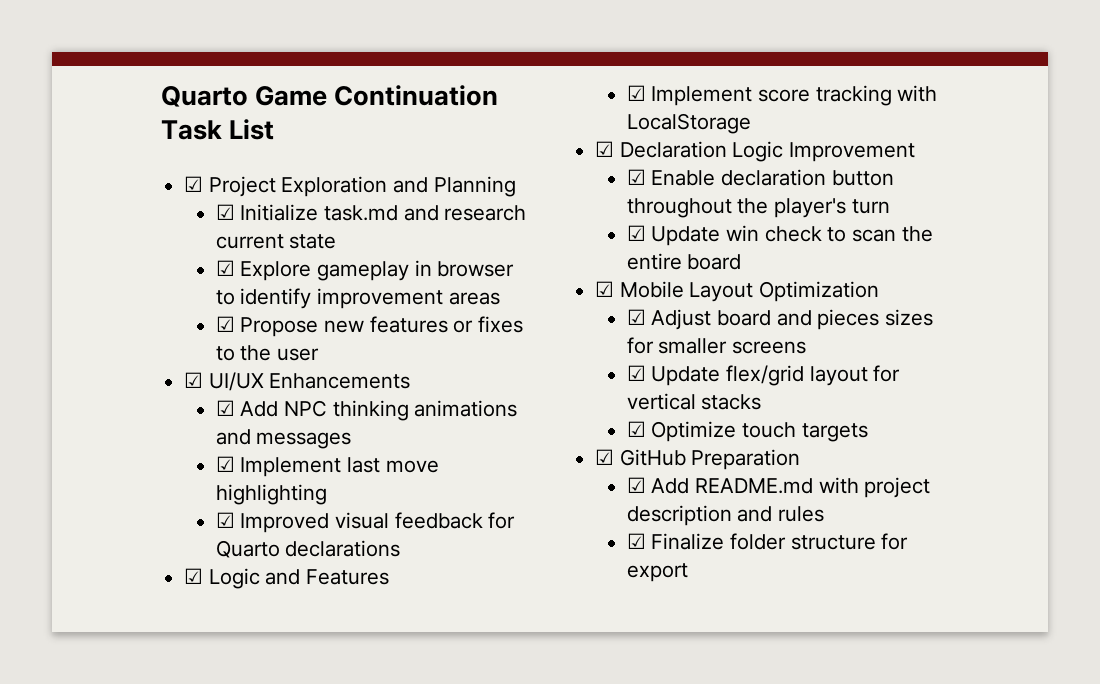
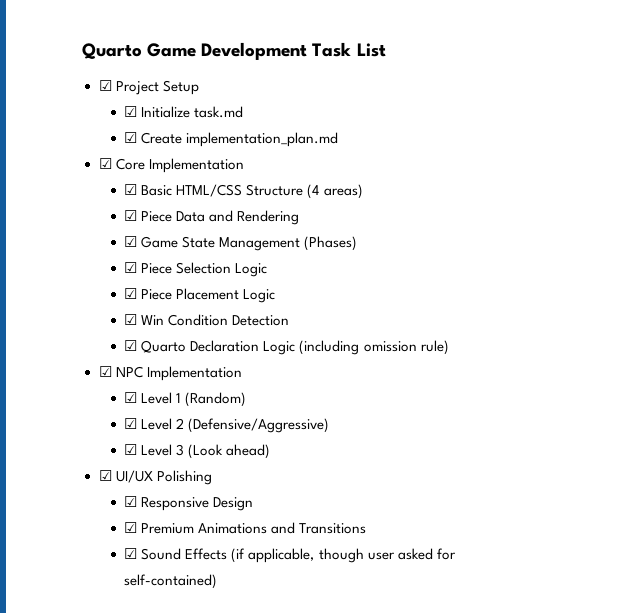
[334,85,499,106] Continuation -> [201,42,308,60] Development
[281,176,516,197] Exploration and Planning -> [162,80,199,95] Setup
[403,205,527,221] [215,234,337,249] [215,260,515,281] [215,288,500,309] [215,316,523,337] [215,345,319,361] and research current state // ☑ Explore gameplay in browser to identify improvement areas // ☑ Propose new features or fixes to the user -> [124,132,339,147] [98,158,244,173] [124,184,363,199] [124,210,300,225] [124,236,358,251] [124,262,268,277] [124,288,276,303] [124,314,290,326] [124,340,449,355] [98,366,242,381] [124,392,247,407] [124,418,330,433] [124,444,271,459] // ☑ Create implementation_plan.md // ☑ Core Implementation // ☑ Basic HTML/CSS Structure (4 areas) // ☑ Piece Data and Rendering // ☑ Game State Management (Phases) // ☑ Piece Selection Logic // ☑ Piece Placement Logic // ☑ Win Condition Detection // ☑ Quarto Declaration Logic (including omission rule) // ☑ NPC Implementation // ☑ Level 1 (Random) // ☑ Level 2 (Defensive/Aggressive) // ☑ Level 3 (Look ahead)
[269,373,411,389] [215,400,518,421] [215,429,352,449] [215,456,439,477] [215,484,327,505] [215,512,516,533] [215,540,401,558] [184,568,390,589] [626,85,938,106] [626,113,751,134] [595,141,916,162] [626,169,894,186] [626,198,890,218] [626,225,933,246] [626,253,742,270] [595,281,880,302] [626,309,933,330] [626,337,806,354] [626,365,901,386] [626,393,762,410] [626,421,868,442] [595,449,801,470] [626,477,931,498] [626,505,824,526] [626,533,909,550] [626,563,688,582] Enhancements // ☑ Add NPC thinking animations and messages // ☑ Implement last move highlighting // ☑ Improved visual feedback for Quarto declarations // ☑ Logic and Features // ☑ Implement score tracking with LocalStorage // ☑ Declaration Logic Improvement // ☑ Enable declaration button throughout the player's turn // ☑ Update win check to scan the entire board // ☑ Mobile Layout Optimization // ☑ Adjust board and pieces sizes for smaller screens // ☑ Update flex/grid layout for vertical stacks // ☑ Optimize touch targets // ☑ GitHub Preparation // ☑ Add README.md with project description and rules // ☑ Finalize folder structure for export -> [156,470,212,485] [124,496,254,511] [124,522,367,534] [124,548,456,563] [124,574,218,589] Polishing // ☑ Responsive Design // ☑ Premium Animations and Transitions // ☑ Sound Effects (if applicable, though user asked for self-contained)

